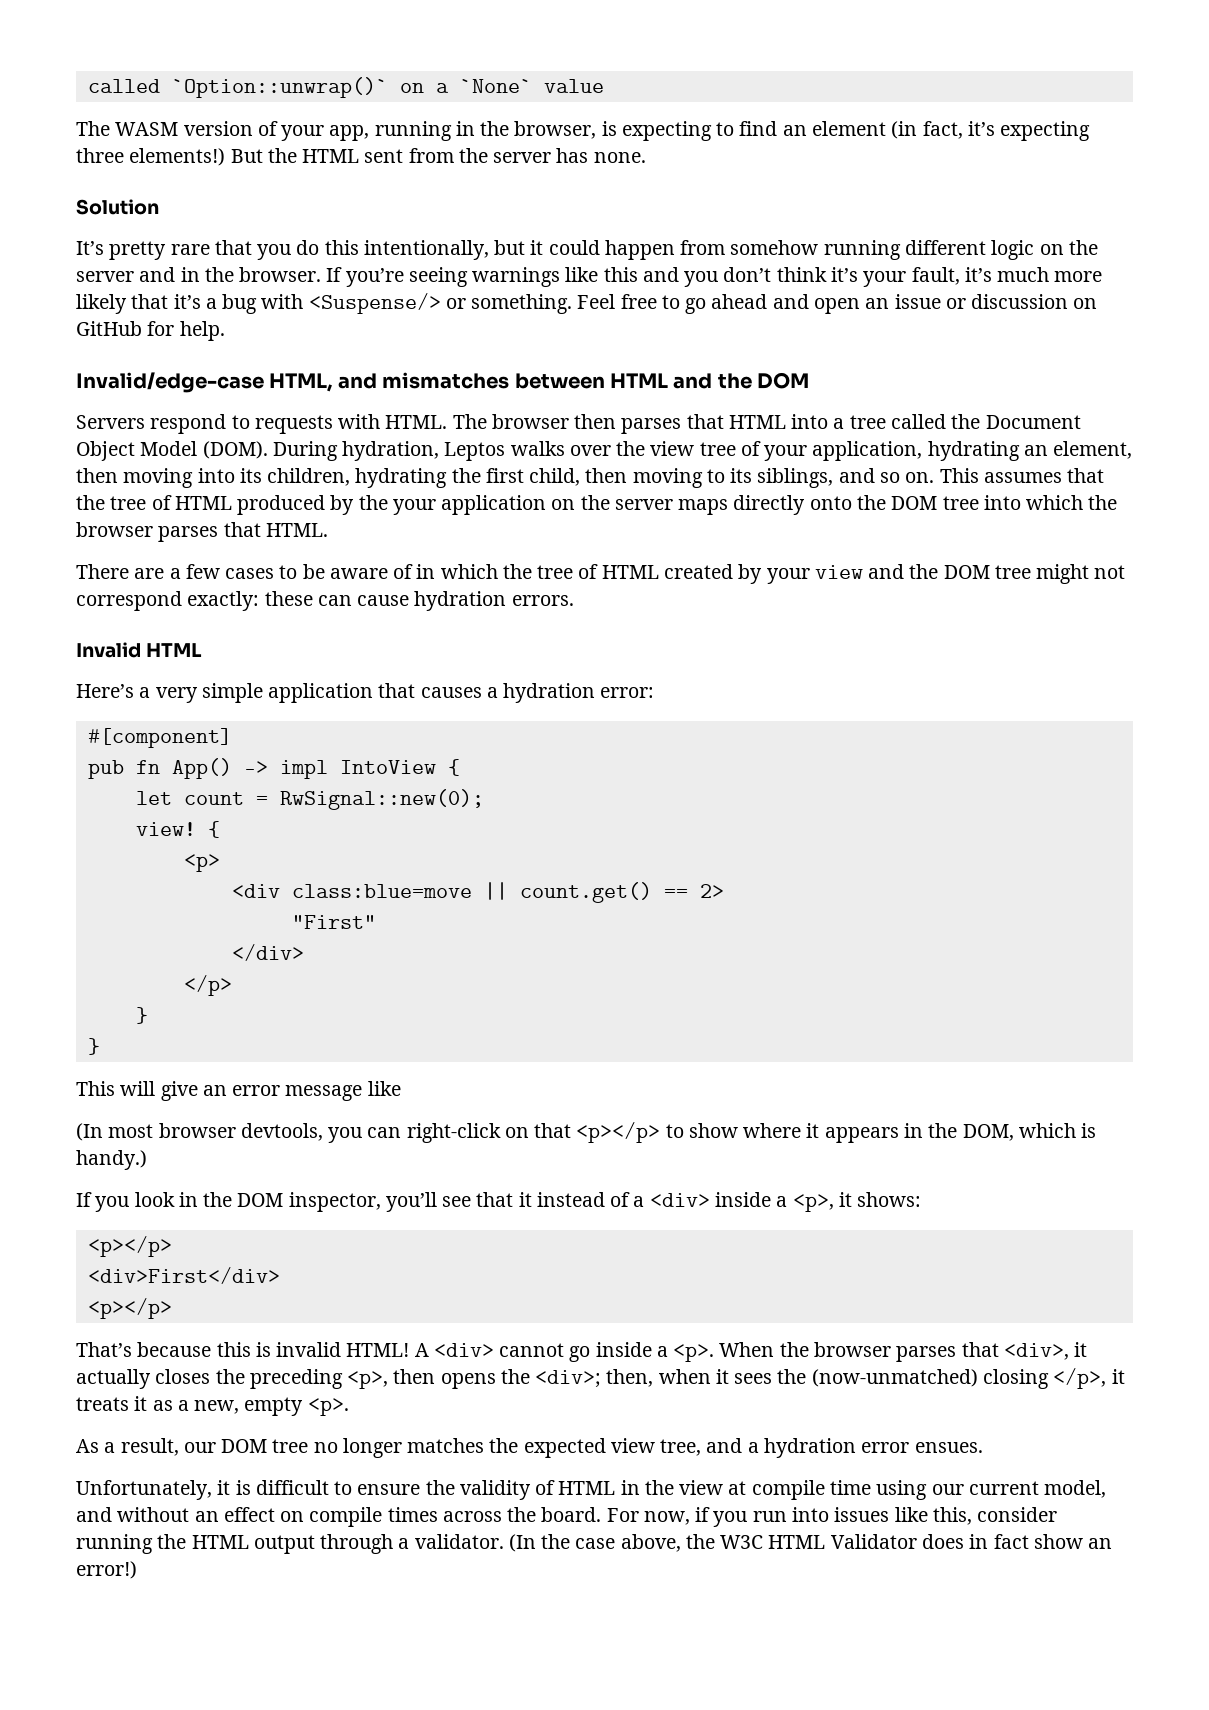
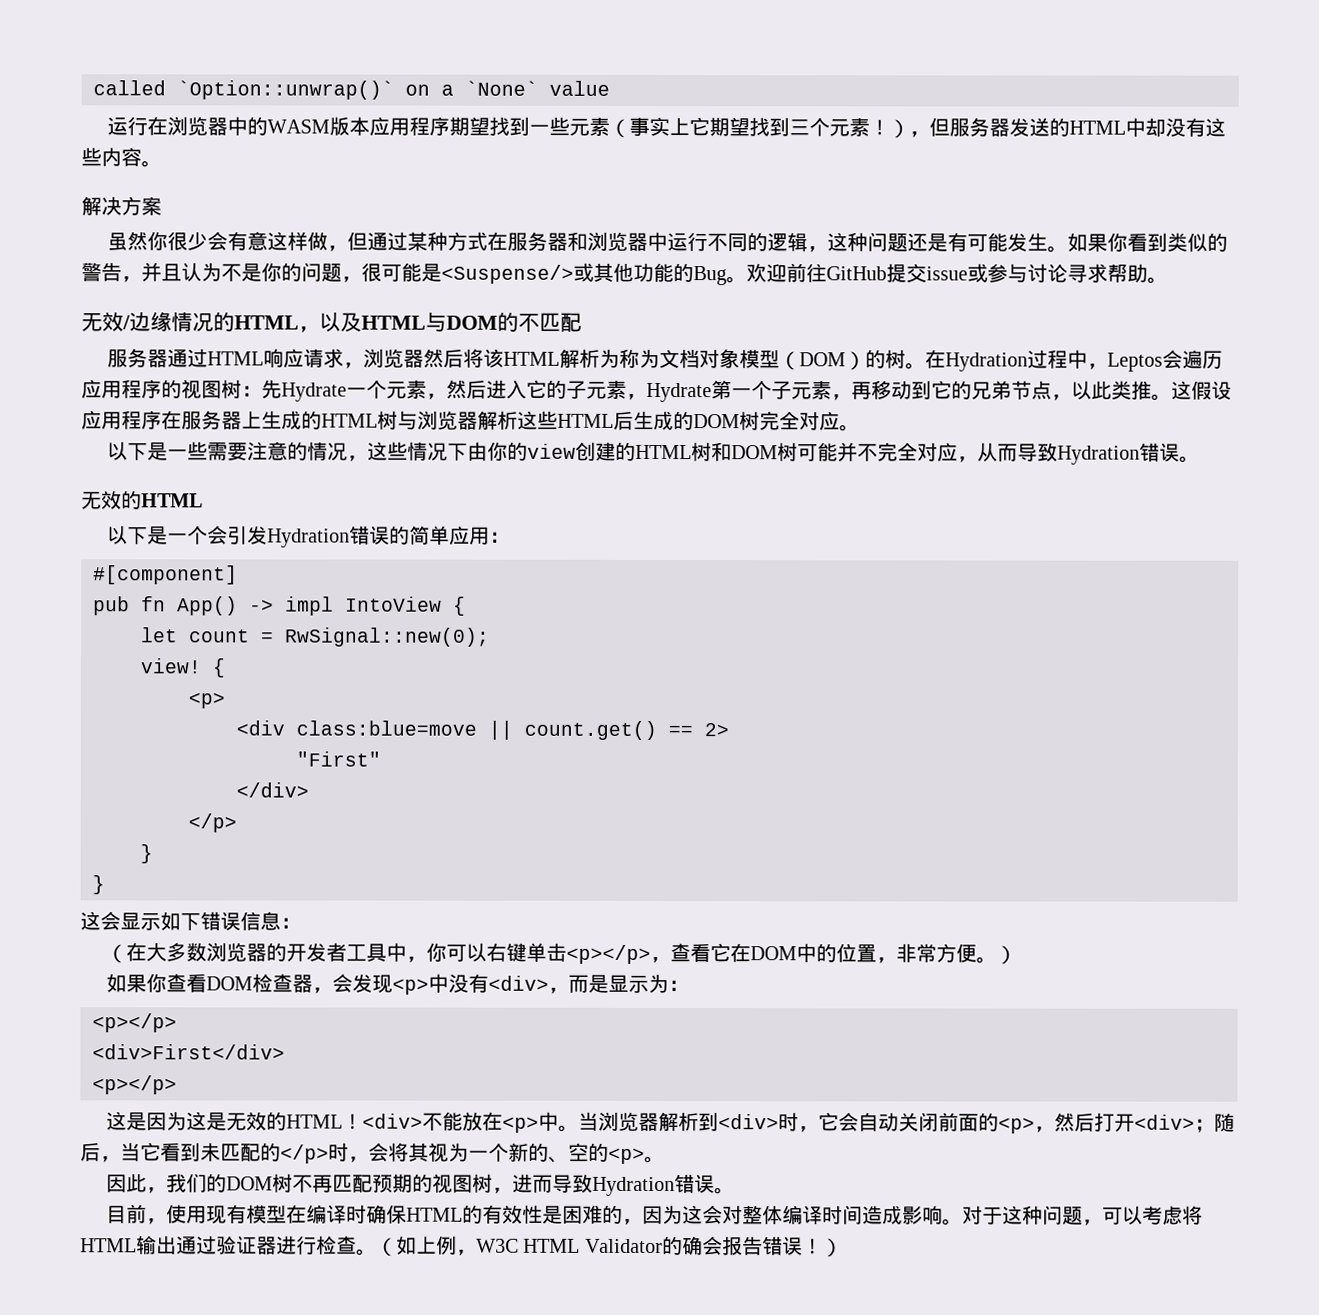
[76,121,1091,141] [76,148,646,166] [76,199,159,215] [76,240,1098,260] [76,267,1103,287] [76,293,1098,314] [76,321,225,341] [76,372,810,393] [76,414,1081,434] [76,441,1133,461] [76,468,1105,488] [76,495,1118,515] [76,522,328,542] [76,564,1126,584] [76,591,574,611] [76,642,203,658] [76,683,655,703] The WASM version of your app, running in the browser, is expecting to find an element (in fact, it’s expecting three elements!) But the HTML sent from the server has none. // Solution // It’s pretty rare that you do this intentionally, but it could happen from somehow running different logic on the server and in the browser. If you’re seeing warnings like this and you don’t think it’s your fault, it’s much more likely that it’s a bug with <Suspense/> or something. Feel free to go ahead and open an issue or discussion on GitHub for help. // Invalid/edge-case HTML, and mismatches between HTML and the DOM // Servers respond to requests with HTML. The browser then parses that HTML into a tree called the Document Object Model (DOM). During hydration, Leptos walks over the view tree of your application, hydrating an element, then moving into its children, hydrating the first child, then moving to its siblings, and so on. This assumes that the tree of HTML produced by the your application on the server maps directly onto the DOM tree into which the browser parses that HTML. // There are a few cases to be aware of in which the tree of HTML created by your view and the DOM tree might not correspond exactly: these can cause hydration errors. // Invalid HTML // Here’s a very simple application that causes a hydration error: -> [107,116,1227,139] [81,147,162,168] [81,196,162,216] [107,231,1229,253] [81,262,1168,286] [81,312,582,333] [107,348,1224,372] [81,379,1232,403] [81,410,860,432] [107,441,1201,465] [81,490,203,510] [107,525,511,548] 运行在浏览器中的WASM版本应用程序期望找到一些元素（事实上它期望找到三个元素！），但服务器发送的HTML中却没有这些内容。 // 解决方案 // 虽然你很少会有意这样做，但通过某种方式在服务器和浏览器中运行不同的逻辑，这种问题还是有可能发生。如果你看到类似的警告，并且认为不是你的问题，很可能是<Suspense/>或其他功能的Bug。欢迎前往GitHub提交issue或参与讨论寻求帮助。 // 无效/边缘情况的HTML，以及HTML与DOM的不匹配 // 服务器通过HTML响应请求，浏览器然后将该HTML解析为称为文档对象模型（DOM）的树。在Hydration过程中，Leptos会遍历应用程序的视图树：先Hydrate一个元素，然后进入它的子元素，Hydrate第一个子元素，再移动到它的兄弟节点，以此类推。这假设应用程序在服务器上生成的HTML树与浏览器解析这些HTML后生成的DOM树完全对应。 // 以下是一些需要注意的情况，这些情况下由你的view创建的HTML树和DOM树可能并不完全对应，从而导致Hydration错误。 // 无效的HTML // 以下是一个会引发Hydration错误的简单应用：
[76,1081,401,1101] [76,1122,1097,1143] [76,1150,147,1170] [76,1192,922,1212] [87,1236,172,1257] [87,1267,280,1284] [87,1298,172,1319] [76,1342,1088,1362] [76,1368,1125,1389] [76,1396,349,1416] [76,1438,983,1458] [76,1480,1107,1500] [76,1507,1058,1527] [76,1534,1113,1554] [76,1561,137,1579] This will give an error message like // (In most browser devtools, you can right-click on that <p></p> to show where it appears in the DOM, which is handy.) // If you look in the DOM inspector, you’ll see that it instead of a <div> inside a <p>, it shows: // <p></p> // <div>First</div> // <p></p> // That’s because this is invalid HTML! A <div> cannot go inside a <p>. When the browser parses that <div>, it actually closes the preceding <p>, then opens the <div>; then, when it sees the (now-unmatched) closing </p>, it treats it as a new, empty <p>. // As a result, our DOM tree no longer matches the expected view tree, and a hydration error ensues. // Unfortunately, it is difficult to ensure the validity of HTML in the view at compile time using our current model, and without an effect on compile times across the board. For now, if you run into issues like this, consider running the HTML output through a validator. (In the case above, the W3C HTML Validator does in fact show an error!) -> [80,911,301,931] [106,942,1018,965] [106,973,690,995] [92,1013,177,1033] [92,1044,285,1060] [92,1075,177,1095] [106,1111,1236,1134] [80,1142,665,1164] [106,1173,736,1197] [106,1204,1204,1226] [80,1235,843,1258] 这会显示如下错误信息： // （在大多数浏览器的开发者工具中，你可以右键单击<p></p>，查看它在DOM中的位置，非常方便。） // 如果你查看DOM检查器，会发现<p>中没有<div>，而是显示为： // <p></p> // <div>First</div> // <p></p> // 这是因为这是无效的HTML！<div>不能放在<p>中。当浏览器解析到<div>时，它会自动关闭前面的<p>，然后打开<div>；随后，当它看到未匹配的</p>时，会将其视为一个新的、空的<p>。 // 因此，我们的DOM树不再匹配预期的视图树，进而导致Hydration错误。 // 目前，使用现有模型在编译时确保HTML的有效性是困难的，因为这会对整体编译时间造成影响。对于这种问题，可以考虑将HTML输出通过验证器进行检查。（如上例，W3C HTML Validator的确会报告错误！）

